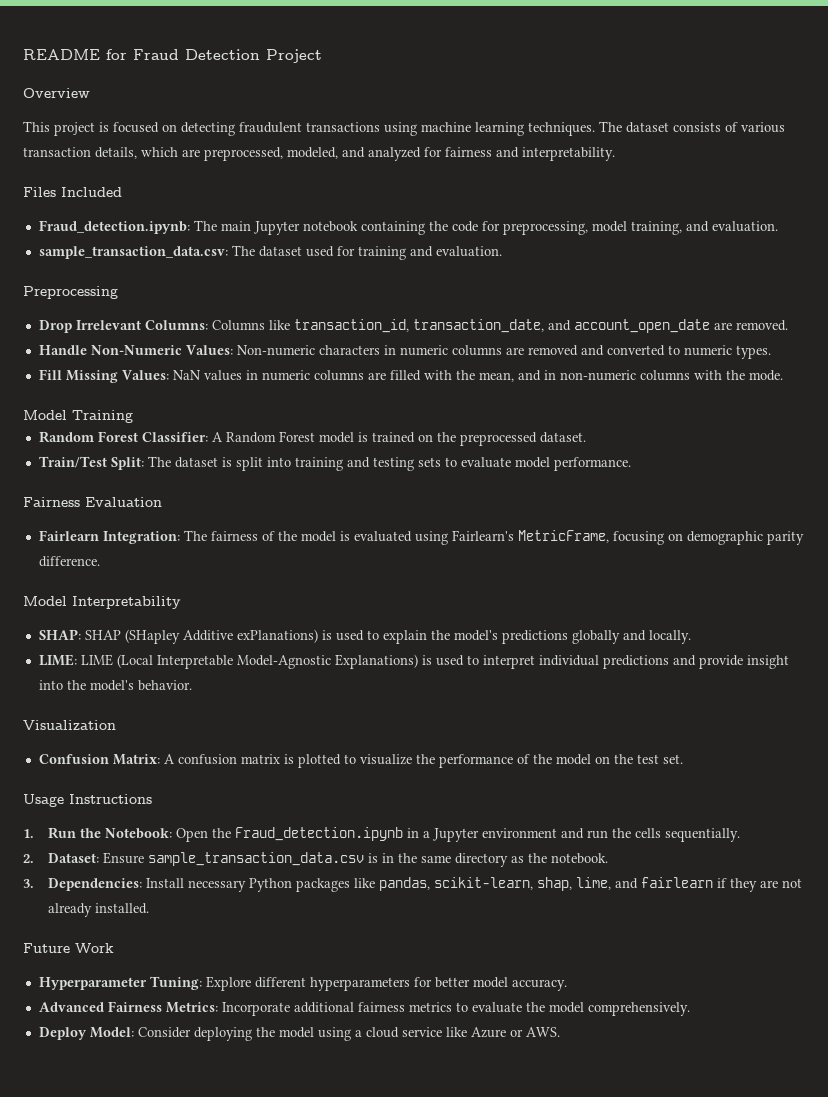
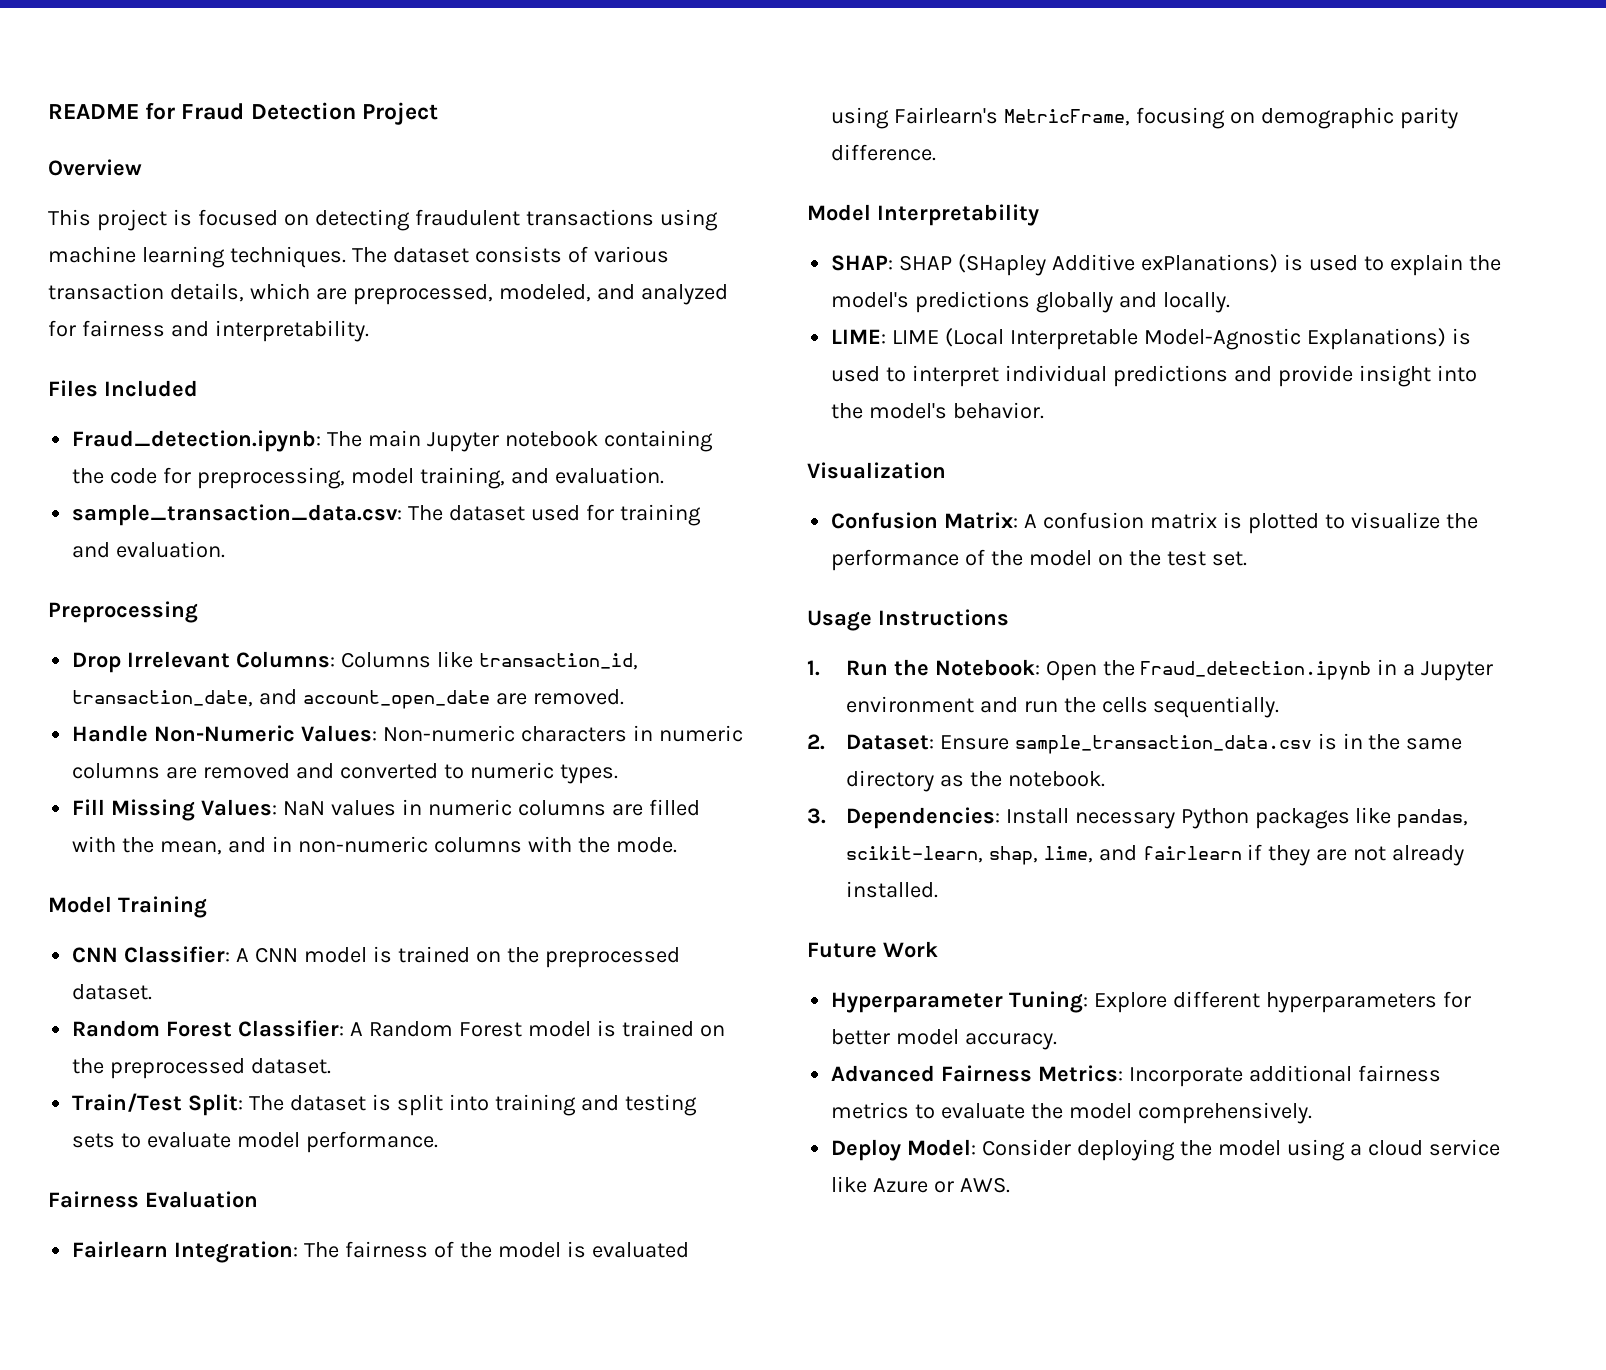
(133, 416) none -> [72,946,680,968] [72,984,153,1000] // CNN Classifier: A CNN model is trained on the preprocessed dataset.

